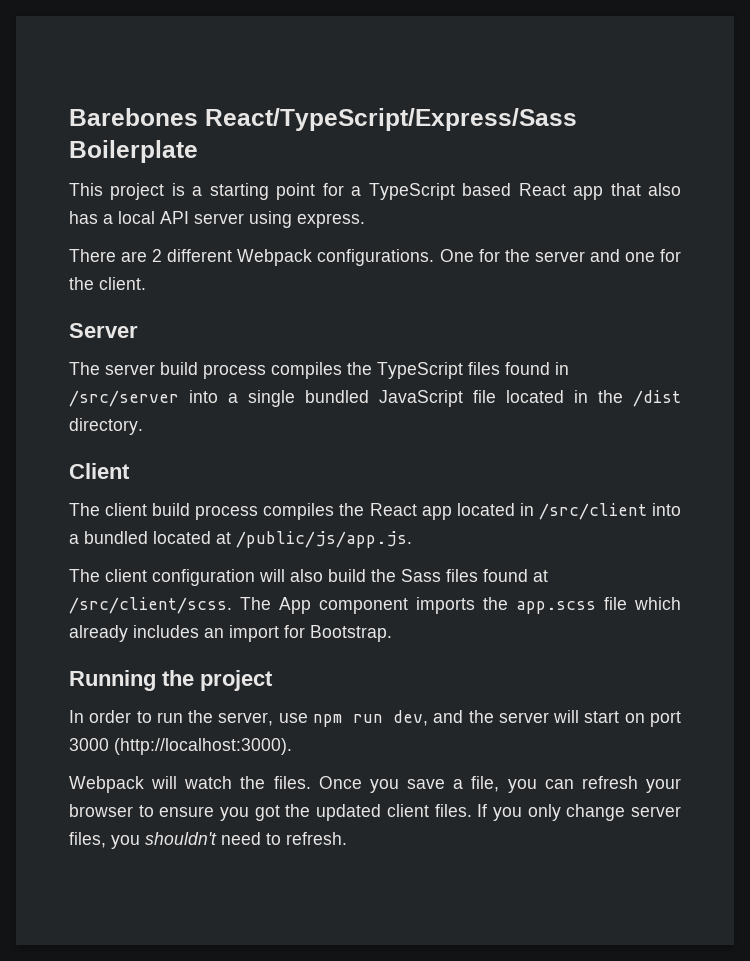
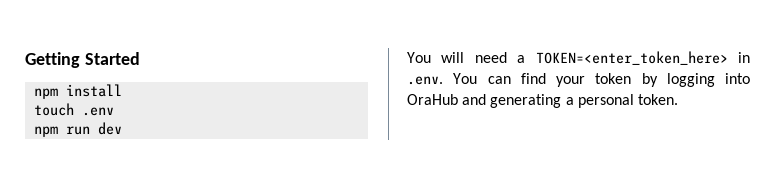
[69,108,577,131] [69,140,198,163] [69,183,681,200] [69,211,365,228] [69,249,682,266] [69,277,146,290] [69,323,138,338] [69,362,569,379] [69,390,681,407] [69,418,143,435] [69,463,130,479] [69,503,681,520] [69,531,412,548] [69,569,548,586] [69,597,681,614] [69,625,392,642] [69,670,273,691] [69,710,681,727] [69,738,292,755] [69,776,681,793] [69,804,681,821] [69,832,347,849] Barebones React/TypeScript/Express/Sass Boilerplate // This project is a starting point for a TypeScript based React app that also has a local API server using express. // There are 2 different Webpack configurations. One for the server and one for the client. // Server // The server build process compiles the TypeScript files found in /src/server into a single bundled JavaScript file located in the /dist directory. // Client // The client build process compiles the React app located in /src/client into a bundled located at /public/js/app.js. // The client configuration will also build the Sass files found at /src/client/scss. The App component imports the app.scss file which already includes an import for Bootstrap. // Running the project // In order to run the server, use npm run dev, and the server will start on port 3000 (http://localhost:3000). // Webpack will watch the files. Once you save a file, you can refresh your browser to ensure you got the updated client files. If you only change server files, you shouldn't need to refresh. -> [25,52,140,68] [34,84,123,99] [34,103,115,116] [34,122,123,137] [407,51,750,65] [407,73,750,87] [407,94,678,108] Getting Started // npm install // touch .env // npm run dev // You will need a TOKEN=<enter_token_here> in .env. You can find your token by logging into OraHub and generating a personal token.

